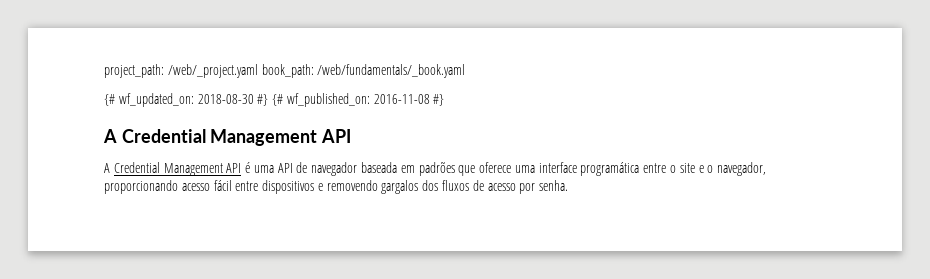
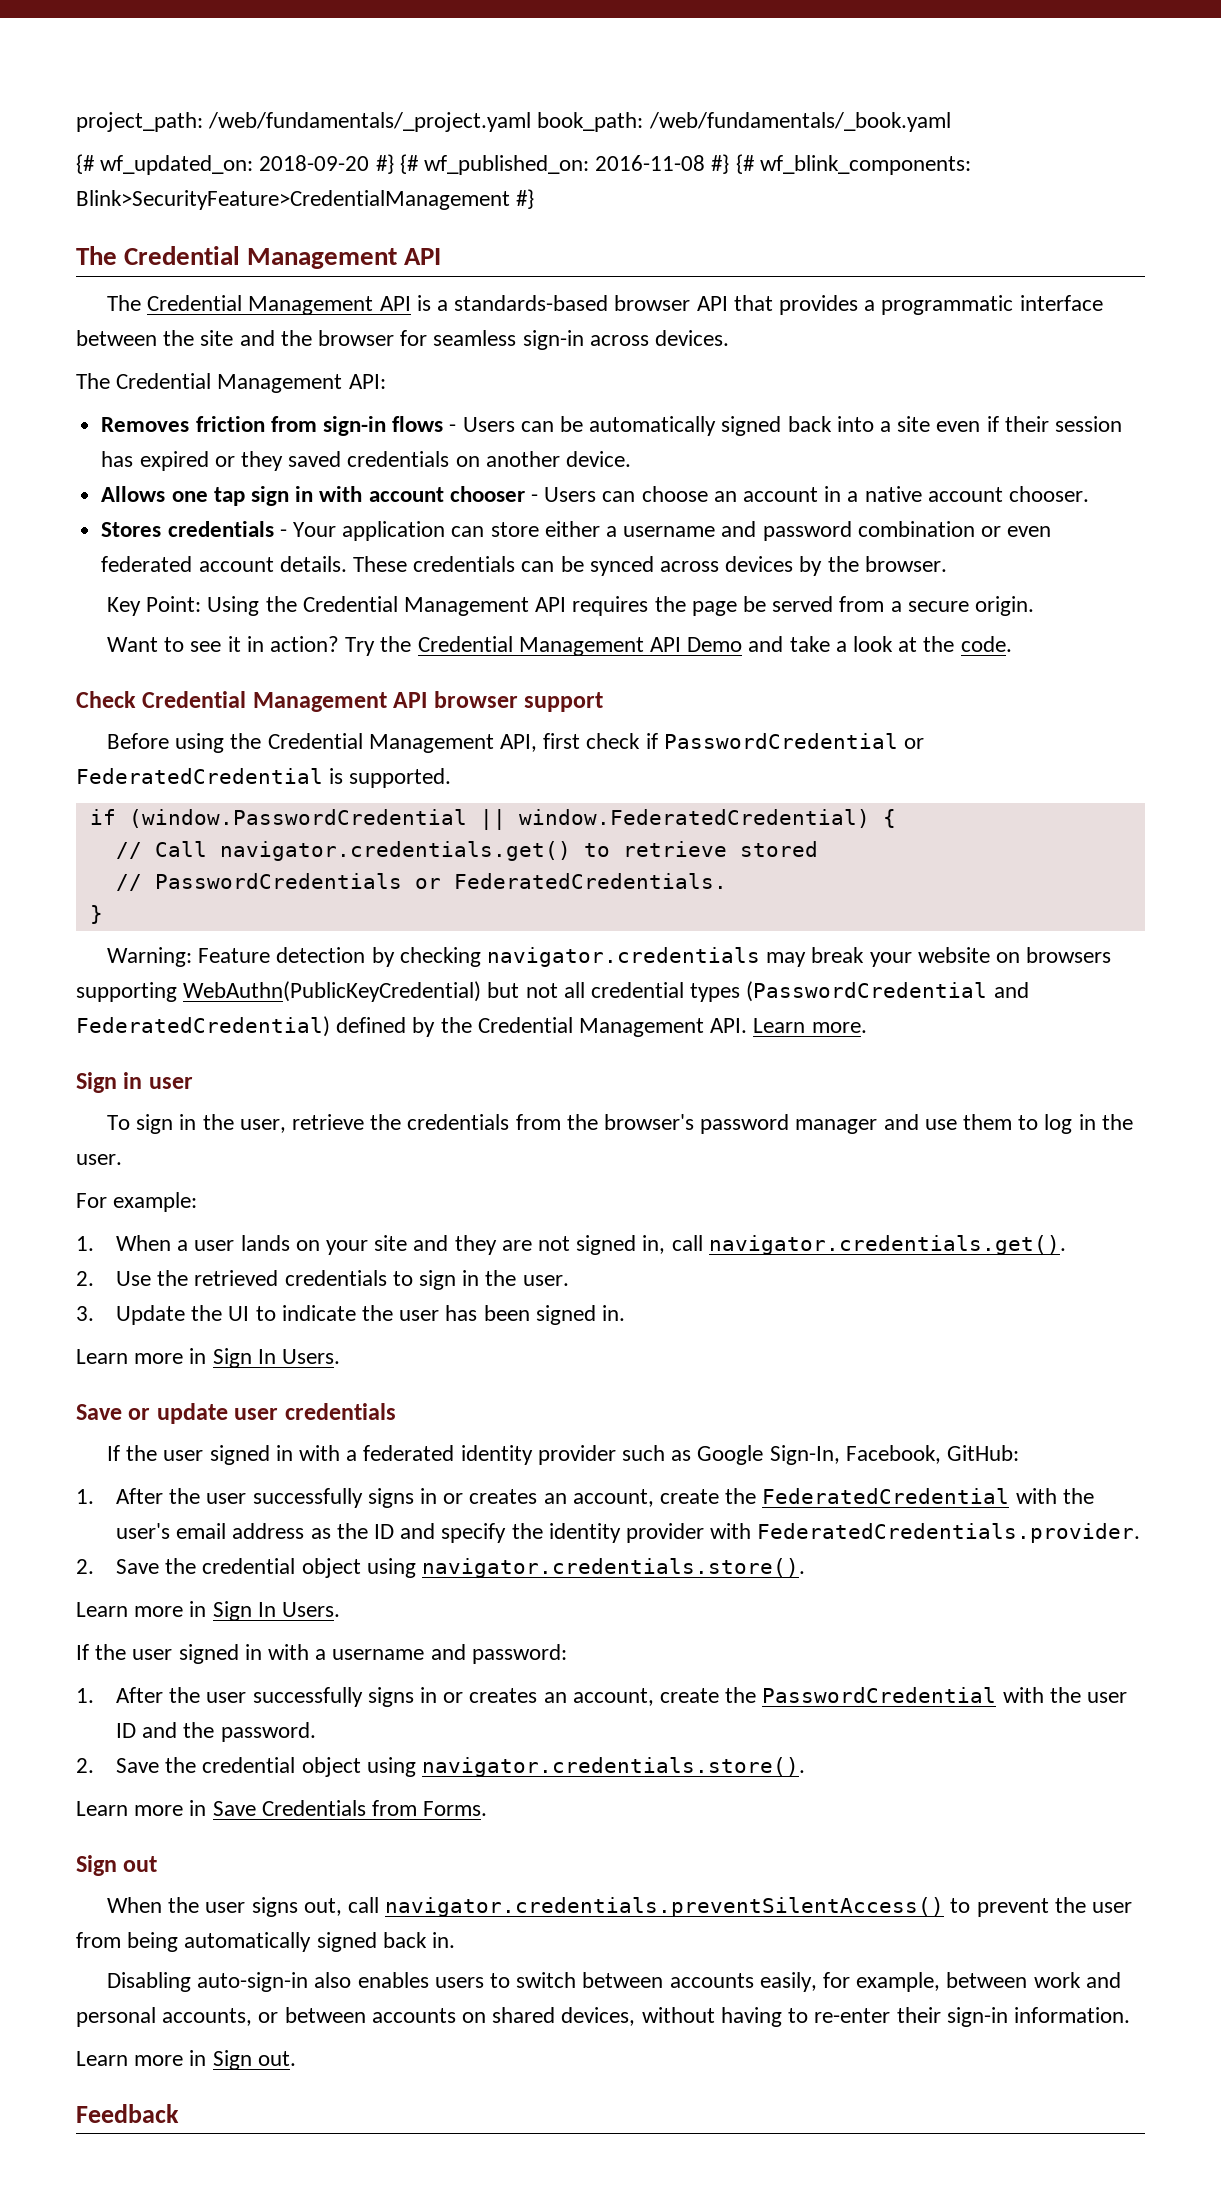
[167,64,258,78] /web/_project.yaml -> [208,112,532,132] /web/fundamentals/_project.yaml
[197,94,254,104] 2018-08-30 -> [259,155,370,171] 2018-09-20
[103,129,117,143] // A -> [735,154,971,175] [76,189,535,210] [76,246,117,265] {# wf_blink_components: Blink>SecurityFeature>CredentialManagement #} // The
[104,161,767,176] [104,180,569,194] A Credential Management API é uma API de navegador baseada em padrões que oferece uma interface programática entre o site e o navegador, proporcionando acesso fácil entre dispositivos e removendo gargalos dos fluxos de acesso por senha. -> [106,295,1103,315] [76,330,730,350] [76,373,386,393] [101,416,1123,436] [101,451,631,471] [101,486,1090,506] [101,521,1052,541] [101,556,947,576] [106,596,1035,616] [106,636,1012,656] [76,691,604,712] [106,733,924,753] [76,768,452,788] [89,809,896,830] [115,841,818,861] [115,873,727,891] [89,905,103,924] [106,947,1112,967] [76,981,1029,1002] [76,1016,867,1037] [76,1072,193,1093] [106,1114,1133,1134] [76,1154,122,1165] [76,1192,198,1212] [76,1235,1066,1255] [76,1270,569,1290] [76,1305,626,1325] [76,1348,341,1368] [76,1403,396,1424] [106,1445,1020,1465] [76,1488,1094,1508] [115,1523,1141,1543] [76,1558,805,1578] [76,1601,341,1621] [76,1644,567,1664] [76,1687,1128,1707] [115,1722,316,1742] [76,1757,805,1777] [76,1800,488,1816] [76,1855,158,1876] [106,1897,1132,1917] [76,1932,456,1952] [106,1972,1121,1992] [76,2007,1130,2027] [76,2050,296,2070] [76,2104,179,2123] The Credential Management API is a standards-based browser API that provides a programmatic interface between the site and the browser for seamless sign-in across devices. // The Credential Management API: // Removes friction from sign-in flows - Users can be automatically signed back into a site even if their session has expired or they saved credentials on another device. // Allows one tap sign in with account chooser - Users can choose an account in a native account chooser. // Stores credentials - Your application can store either a username and password combination or even federated account details. These credentials can be synced across devices by the browser. // Key Point: Using the Credential Management API requires the page be served from a secure origin. // Want to see it in action? Try the Credential Management API Demo and take a look at the code. // Check Credential Management API browser support // Before using the Credential Management API, first check if PasswordCredential or FederatedCredential is supported. // if (window.PasswordCredential || window.FederatedCredential) { // // Call navigator.credentials.get() to retrieve stored // // PasswordCredentials or FederatedCredentials. // } // Warning: Feature detection by checking navigator.credentials may break your website on browsers supporting WebAuthn(PublicKeyCredential) but not all credential types (PasswordCredential and FederatedCredential) defined by the Credential Management API. Learn more. // Sign in user // To sign in the user, retrieve the credentials from the browser's password manager and use them to log in the user. // For example: // 1. When a user lands on your site and they are not signed in, call navigator.credentials.get(). // 2. Use the retrieved credentials to sign in the user. // 3. Update the UI to indicate the user has been signed in. // Learn more in Sign In Users. // Save or update user credentials // If the user signed in with a federated identity provider such as Google Sign-In, Facebook, GitHub: // 1. After the user successfully signs in or creates an account, create the FederatedCredential with the user's email address as the ID and specify the identity provider with FederatedCredentials.provider. // 2. Save the credential object using navigator.credentials.store(). // Learn more in Sign In Users. // If the user signed in with a username and password: // 1. After the user successfully signs in or creates an account, create the PasswordCredential with the user ID and the password. // 2. Save the credential object using navigator.credentials.store(). // Learn more in Save Credentials from Forms. // Sign out // When the user signs out, call navigator.credentials.preventSilentAccess() to prevent the user from being automatically signed back in. // Disabling auto-sign-in also enables users to switch between accounts easily, for example, between work and personal accounts, or between accounts on shared devices, without having to re-enter their sign-in information. // Learn more in Sign out. // Feedback

